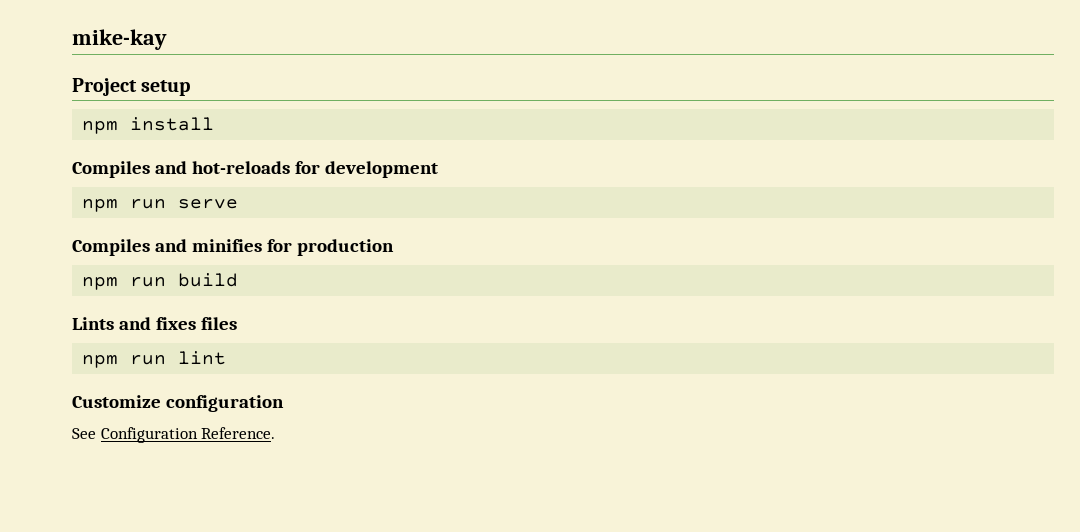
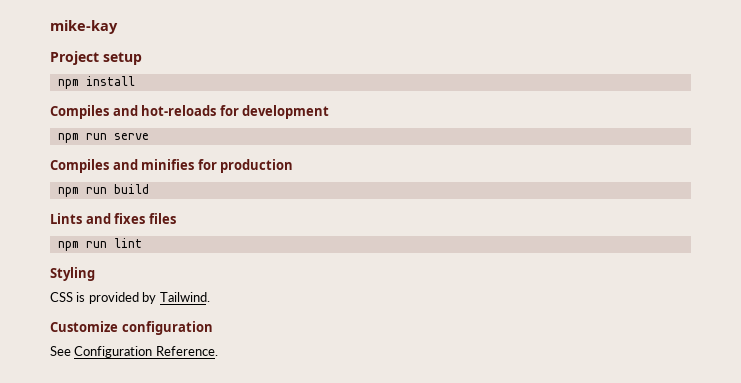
(227, 358) none -> [50,267,95,281] [50,292,210,304] // Styling // CSS is provided by Tailwind.

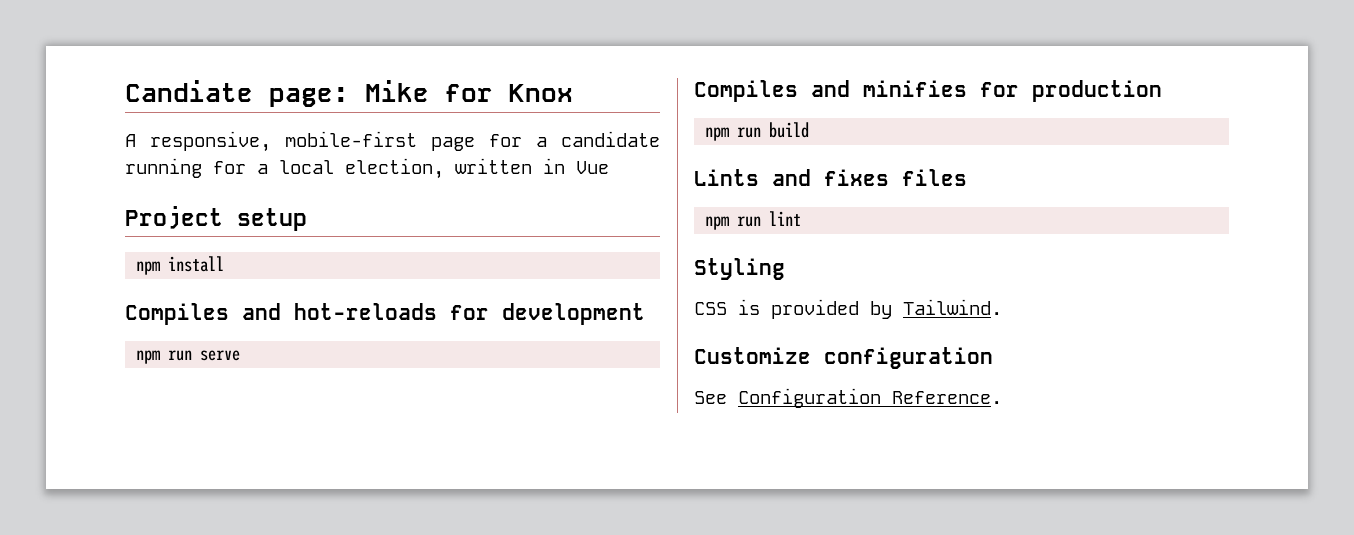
[50,20,118,34] mike-kay -> [125,80,573,107] [125,131,660,152] [125,158,609,179] Candiate page: Mike for Knox // A responsive, mobile-first page for a candidate running for a local election, written in Vue

